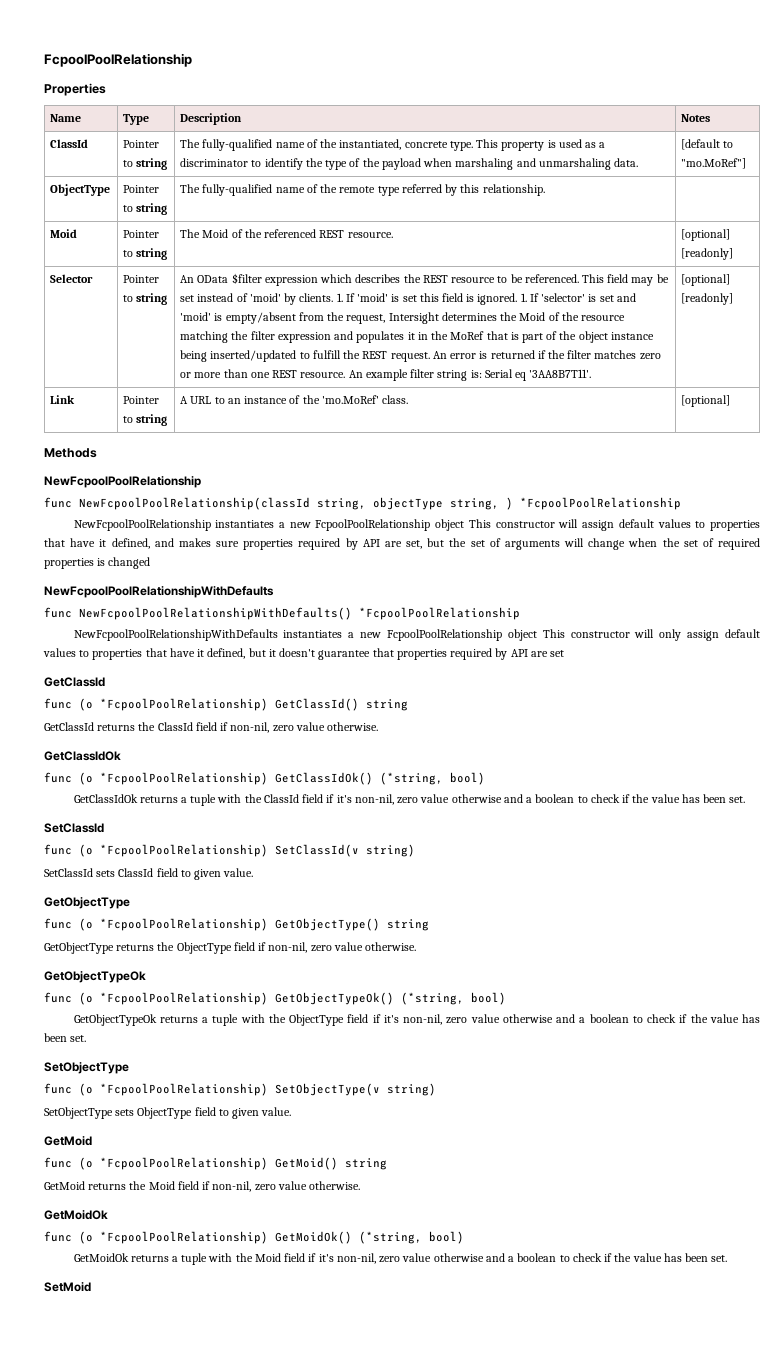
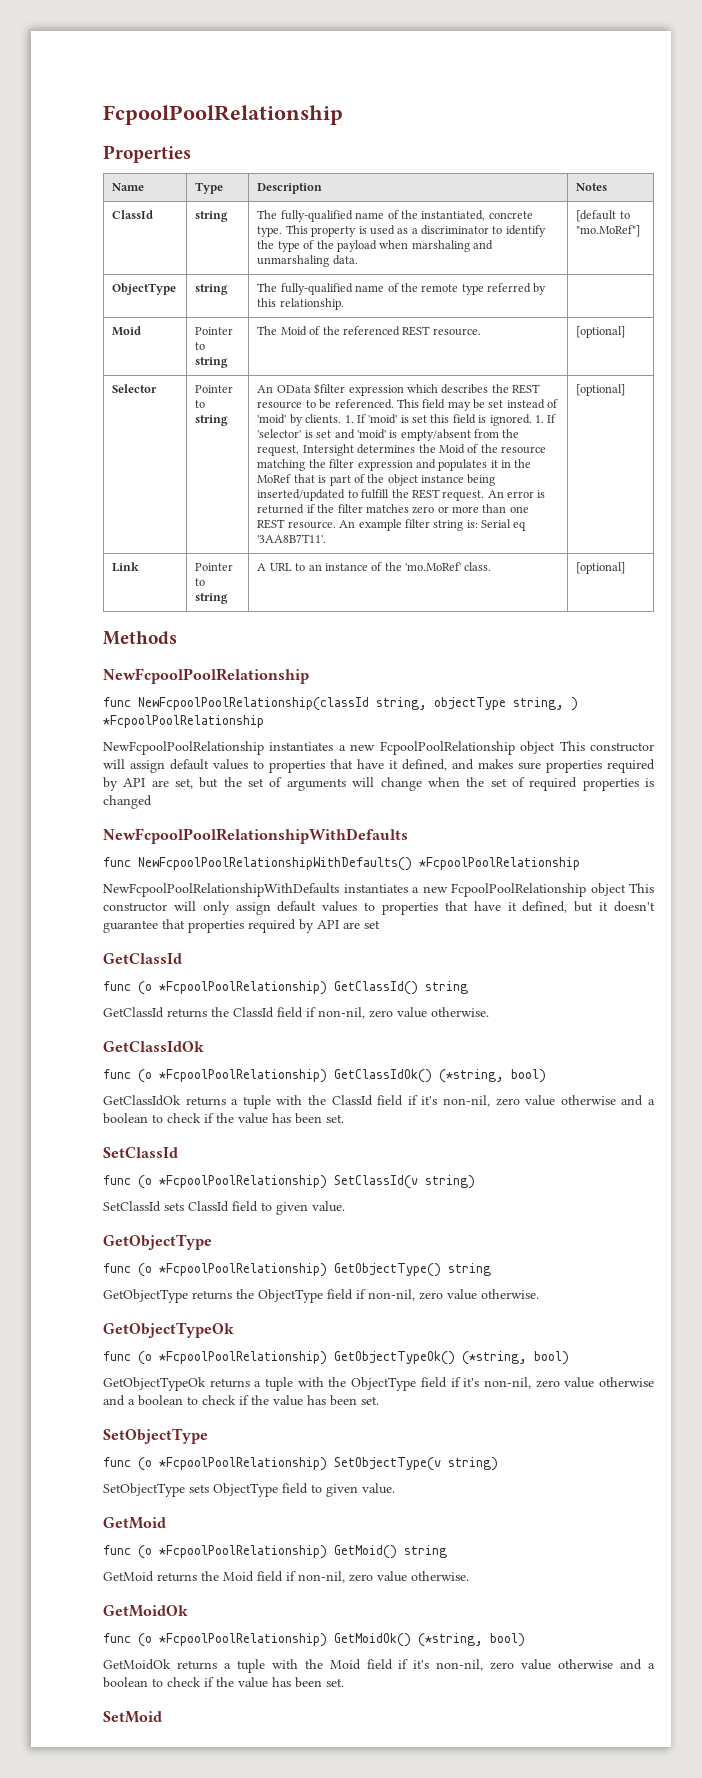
[123,140,160,148] [123,160,134,167] Pointer to -> (154, 214) none
[123,185,160,193] [123,205,134,212] Pointer to -> (177, 289) none
[681,248,734,260] [readonly] -> (626, 332) none
[681,293,734,305] [readonly] -> (626, 390) none

